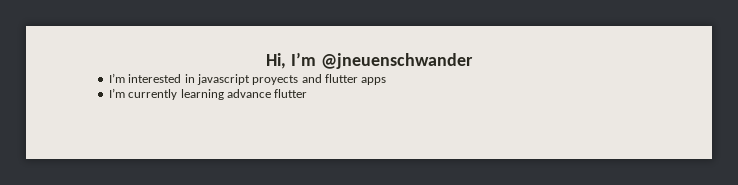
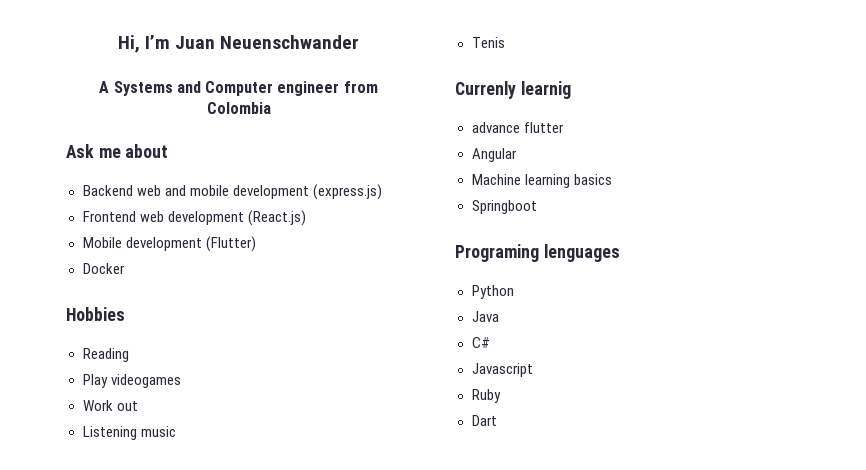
[320,53,473,69] [108,73,387,85] [108,88,308,100] @jneuenschwander // I’m interested in javascript proyects and flutter apps // I’m currently learning advance flutter -> [175,35,360,49] [99,81,378,96] [206,102,271,114] [66,144,169,158] [82,184,382,200] [82,210,306,226] [82,236,256,252] [82,263,125,274] [66,307,125,321] [82,348,129,362] [82,374,181,388] [82,400,138,411] [82,426,176,440] [471,37,505,48] [455,81,571,99] [471,122,564,133] [471,148,517,162] [471,174,612,188] [471,200,537,214] [455,244,620,262] [471,285,514,299] [471,311,499,322] [471,337,490,348] [471,363,533,377] [471,389,501,403] [471,415,497,426] Juan Neuenschwander // A Systems and Computer engineer from Colombia // Ask me about // Backend web and mobile development (express.js) // Frontend web development (React.js) // Mobile development (Flutter) // Docker // Hobbies // Reading // Play videogames // Work out // Listening music // Tenis // Currenly learnig // advance flutter // Angular // Machine learning basics // Springboot // Programing lenguages // Python // Java // C# // Javascript // Ruby // Dart

